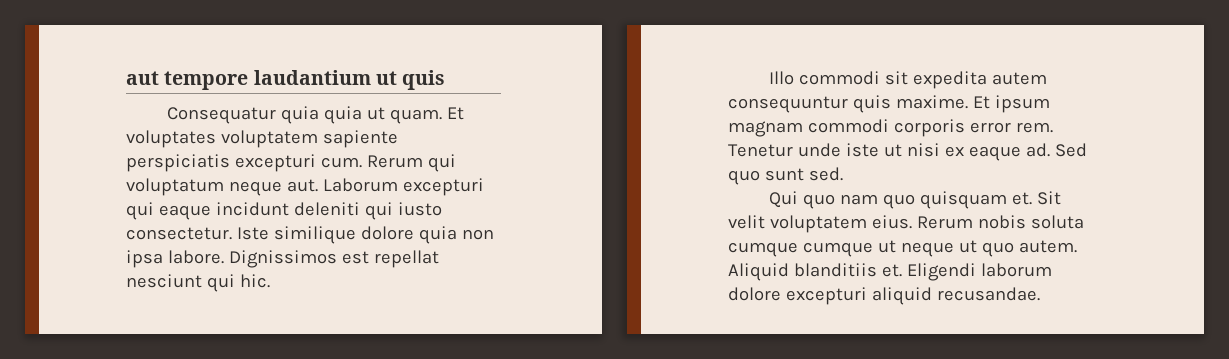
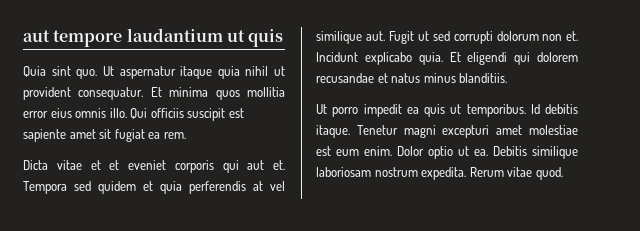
[167,106,465,124] [126,130,398,148] [126,154,456,172] [126,178,484,196] [126,202,442,220] [126,226,494,244] [126,250,439,268] [126,274,270,292] [769,71,1048,89] [728,95,1050,113] [728,119,1053,137] [728,143,1087,161] [728,167,843,185] [769,191,1062,209] [728,215,1084,233] [728,240,1077,257] [728,263,1052,281] [728,287,1040,305] Consequatur quia quia ut quam. Et voluptates voluptatem sapiente perspiciatis excepturi cum. Rerum qui voluptatum neque aut. Laborum excepturi qui eaque incidunt deleniti qui iusto consectetur. Iste similique dolore quia non ipsa labore. Dignissimos est repellat nesciunt qui hic. // Illo commodi sit expedita autem consequuntur quis maxime. Et ipsum magnam commodi corporis error rem. Tenetur unde iste ut nisi ex eaque ad. Sed quo sunt sed. // Qui quo nam quo quisquam et. Sit velit voluptatem eius. Rerum nobis soluta cumque cumque ut neque ut quo autem. Aliquid blanditiis et. Eligendi laborum dolore excepturi aliquid recusandae. -> [23,66,285,79] [23,87,285,100] [23,108,244,121] [23,129,186,142] [23,160,285,173] [23,181,285,194] [316,31,578,44] [316,52,578,65] [316,73,508,83] [316,104,578,117] [316,125,578,138] [316,146,578,159] [316,167,563,180] Quia sint quo. Ut aspernatur itaque quia nihil ut provident consequatur. Et minima quos mollitia error eius omnis illo. Qui officiis suscipit est sapiente amet sit fugiat ea rem. // Dicta vitae et et eveniet corporis qui aut et. Tempora sed quidem et quia perferendis at vel similique aut. Fugit ut sed corrupti dolorum non et. Incidunt explicabo quia. Et eligendi qui dolorem recusandae et natus minus blanditiis. // Ut porro impedit ea quis ut temporibus. Id debitis itaque. Tenetur magni excepturi amet molestiae est eum enim. Dolor optio ut ea. Debitis similique laboriosam nostrum expedita. Rerum vitae quod.

